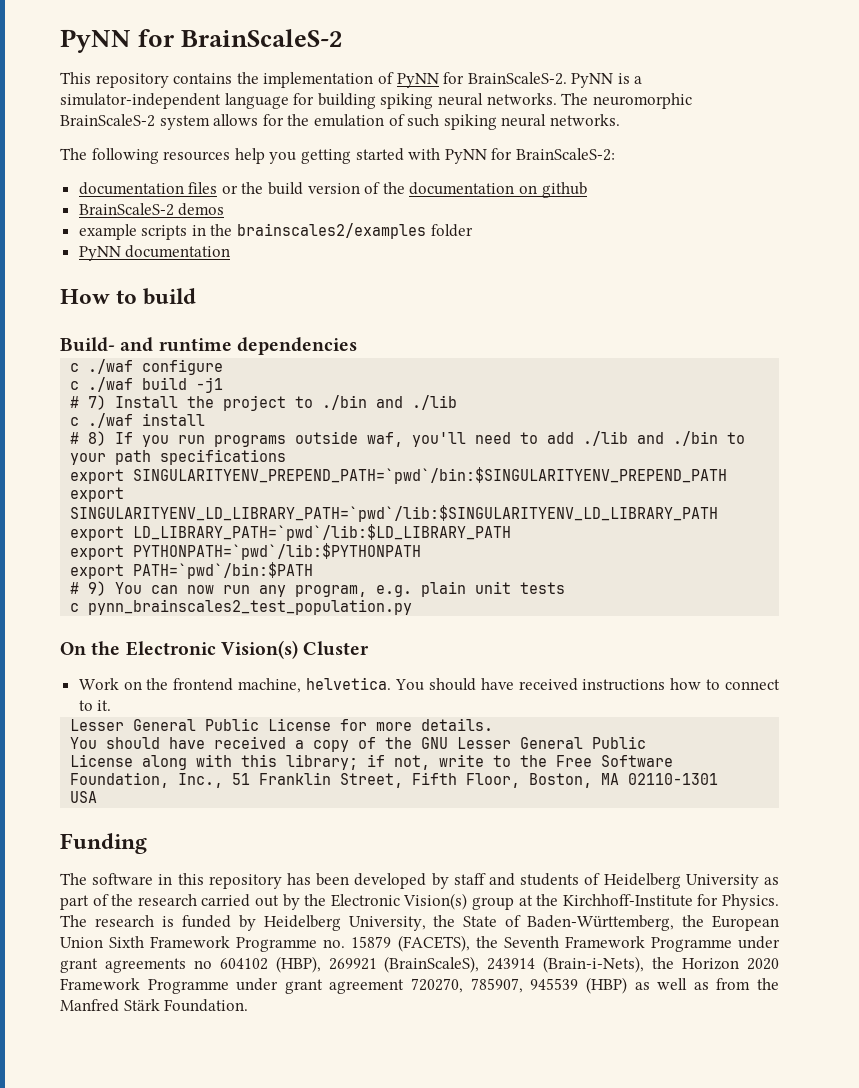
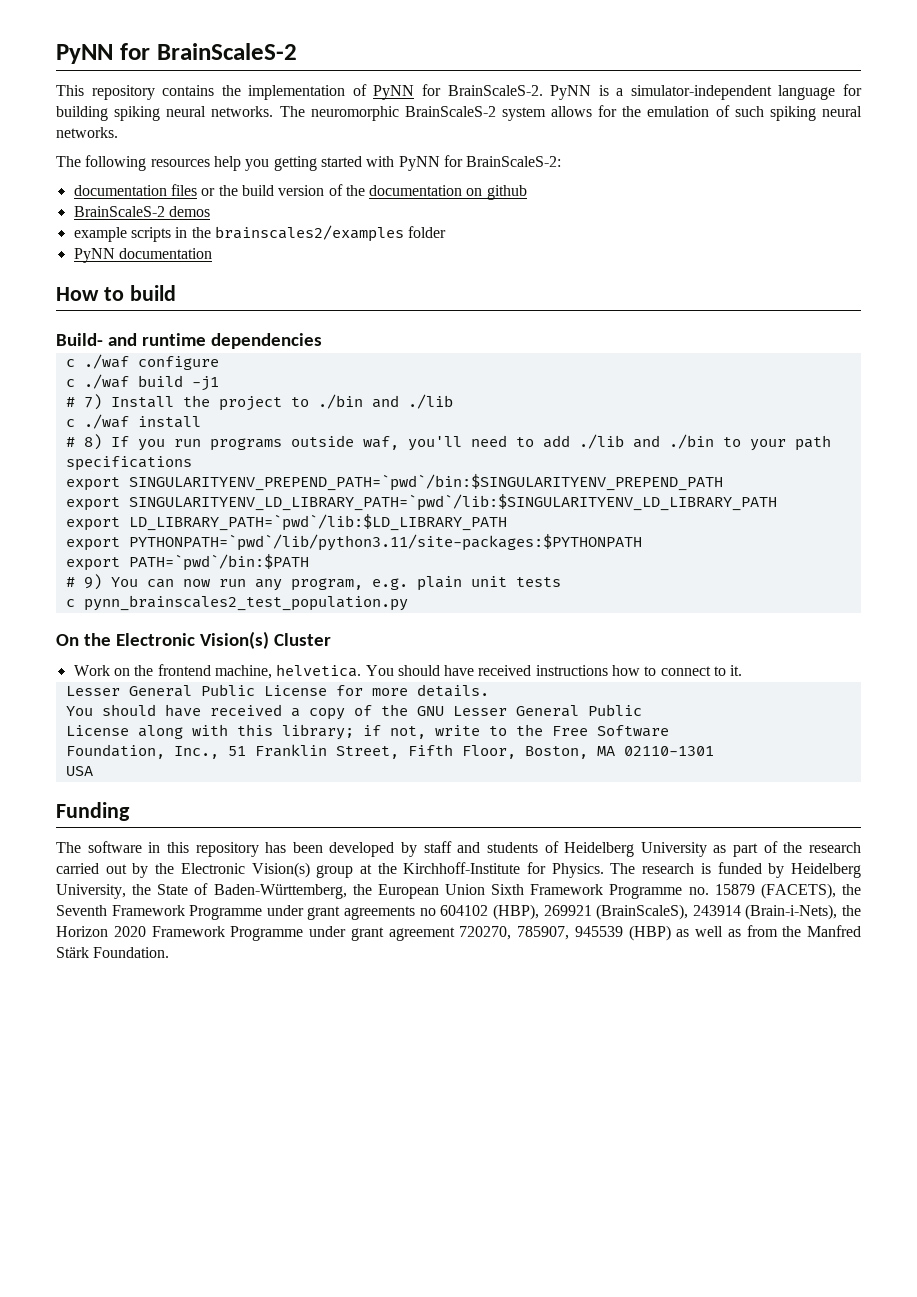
[133,543,422,560] PYTHONPATH=`pwd`/lib:$PYTHONPATH -> [128,534,642,551] PYTHONPATH=`pwd`/lib/python3.11/site-packages:$PYTHONPATH

